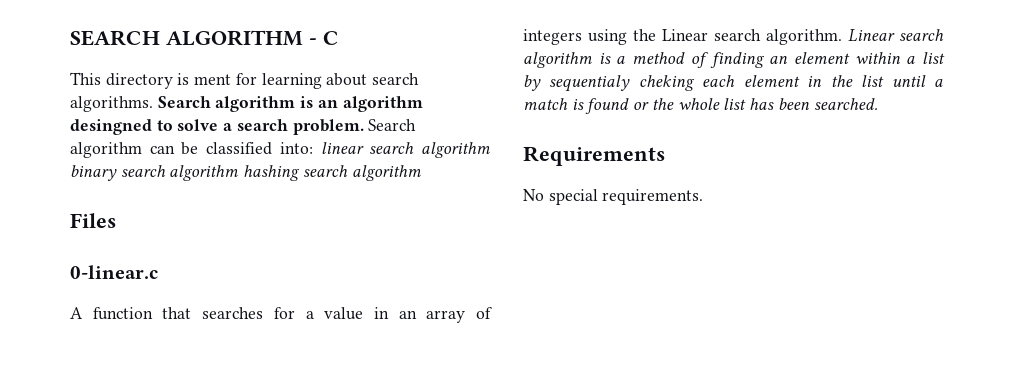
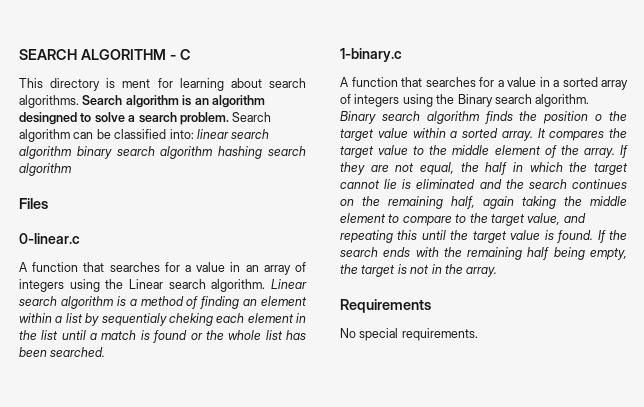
(878, 104) none -> [340,48,402,62] [340,77,628,90] [340,94,590,107] [340,111,627,124] [340,128,627,141] [340,145,628,158] [340,162,628,175] [340,179,627,189] [340,196,627,209] [340,213,586,226] [340,230,627,243] [340,247,627,260] [340,264,498,277] // 1-binary.c // A function that searches for a value in a sorted array of integers using the Binary search algorithm. Binary search algorithm finds the position o the target value within a sorted array. It compares the target value to the middle element of the array. If they are not equal, the half in which the target cannot lie is eliminated and the search continues on the remaining half, again taking the middle element to compare to the target value, and repeating this until the target value is found. If the search ends with the remaining half being empty, the target is not in the array.

